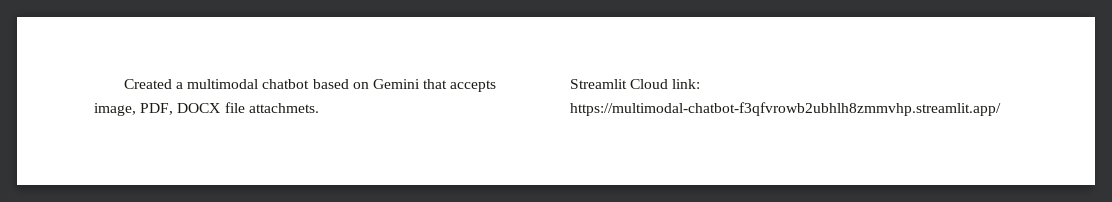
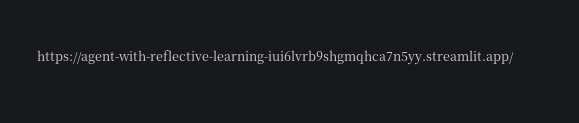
[123,79,497,92] [94,102,319,116] [570,79,701,89] [570,102,1001,116] Created a multimodal chatbot based on Gemini that accepts image, PDF, DOCX file attachmets. // Streamlit Cloud link: https://multimodal-chatbot-f3qfvrowb2ubhlh8zmmvhp.streamlit.app/ -> [37,50,514,65] https://agent-with-reflective-learning-iui6lvrb9shgmqhca7n5yy.streamlit.app/

